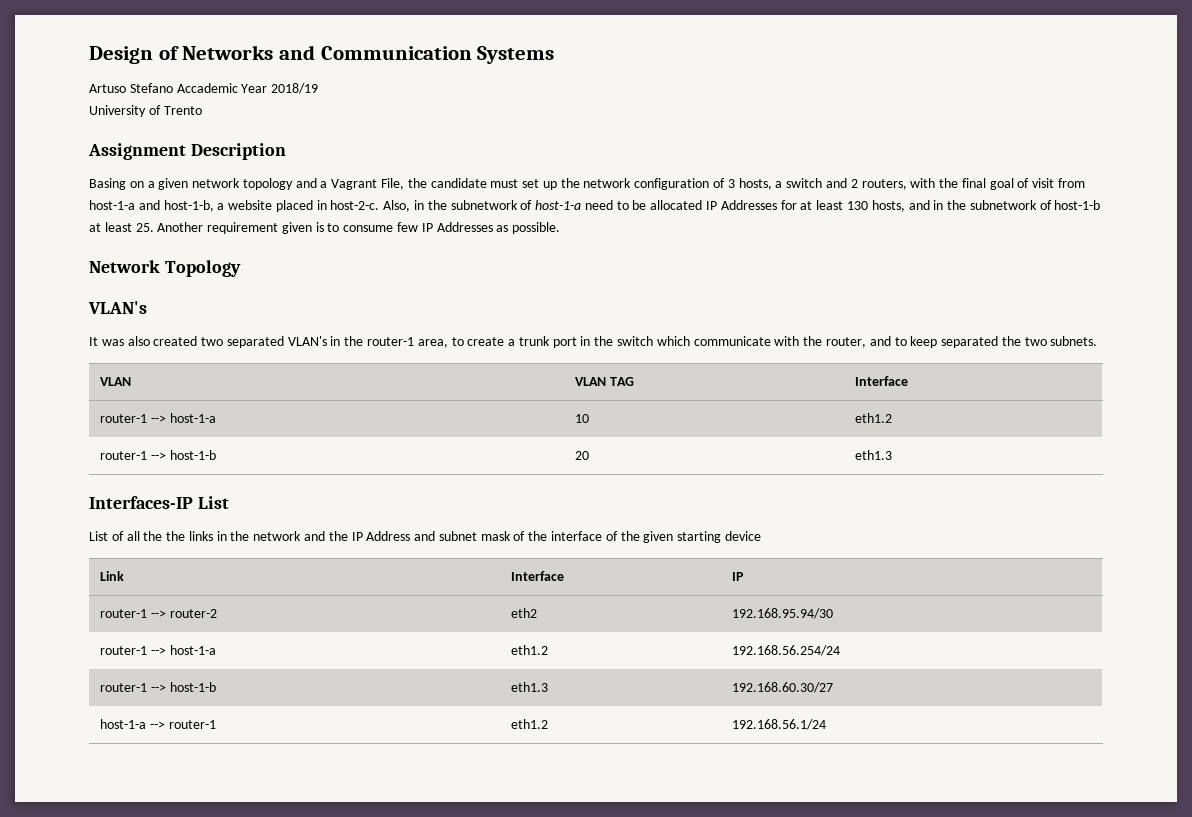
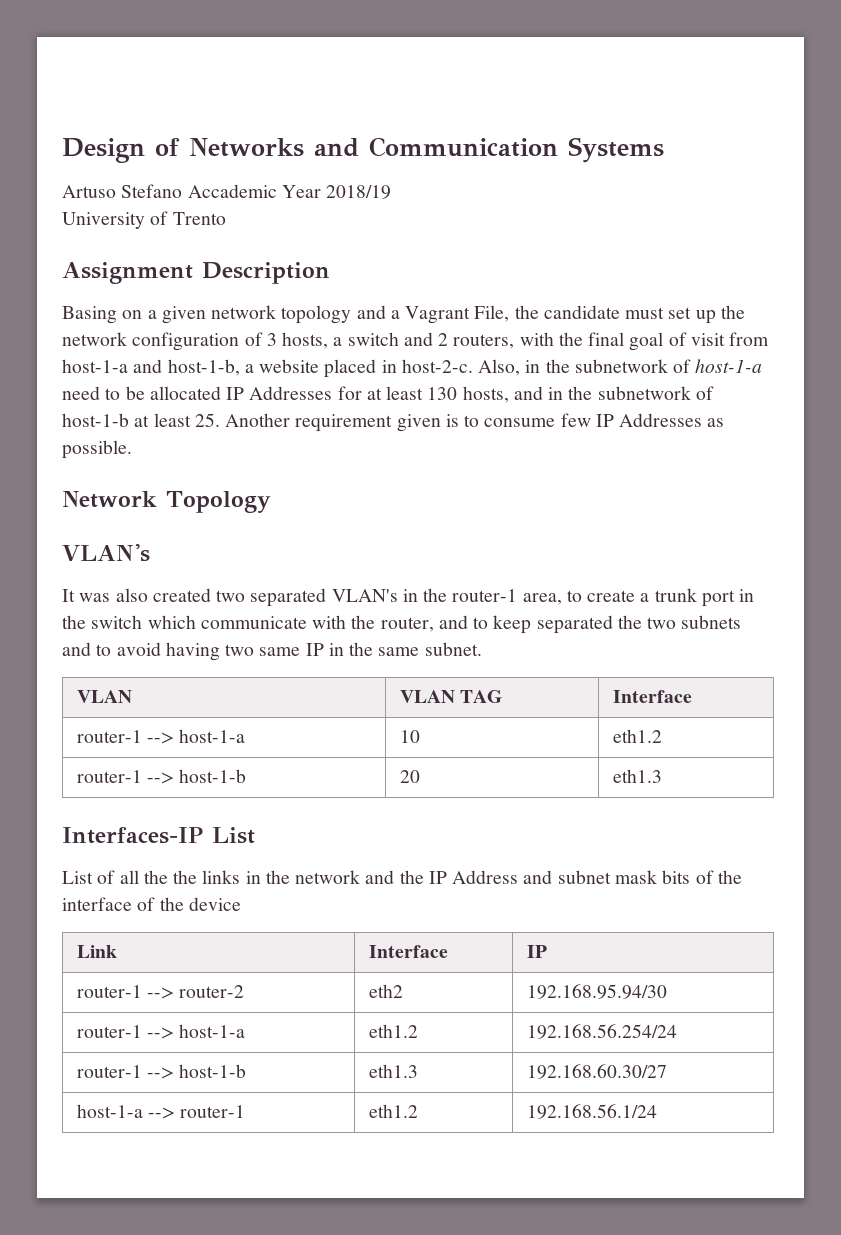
[1050,336,1098,346] subnets. -> [681,615,742,629] [62,642,482,661] subnets and to avoid having two same IP in the same subnet.
(511, 536) none -> [662,870,691,884] bits
[643,531,722,543] given starting -> (184, 904) none

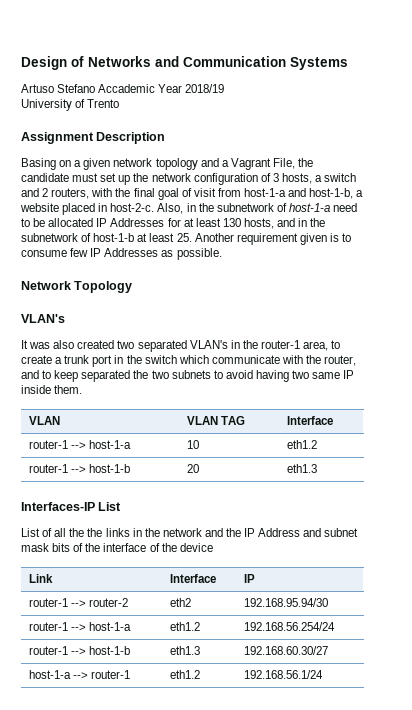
[62,642,91,656] and -> (211, 374) none
[328,642,482,656] in the same subnet. -> [21,385,83,394] inside them.

